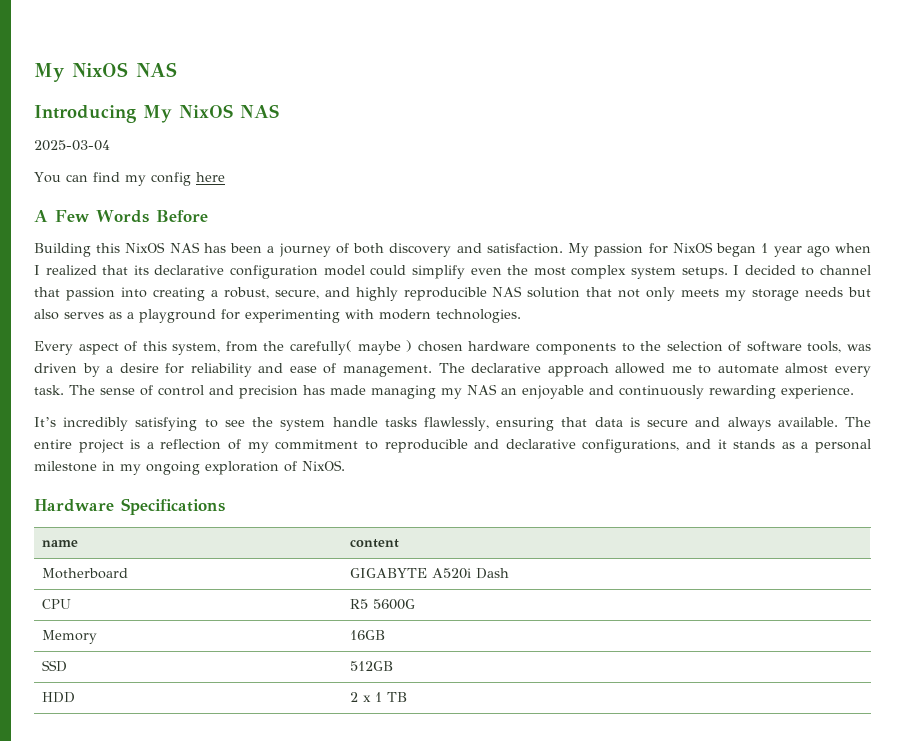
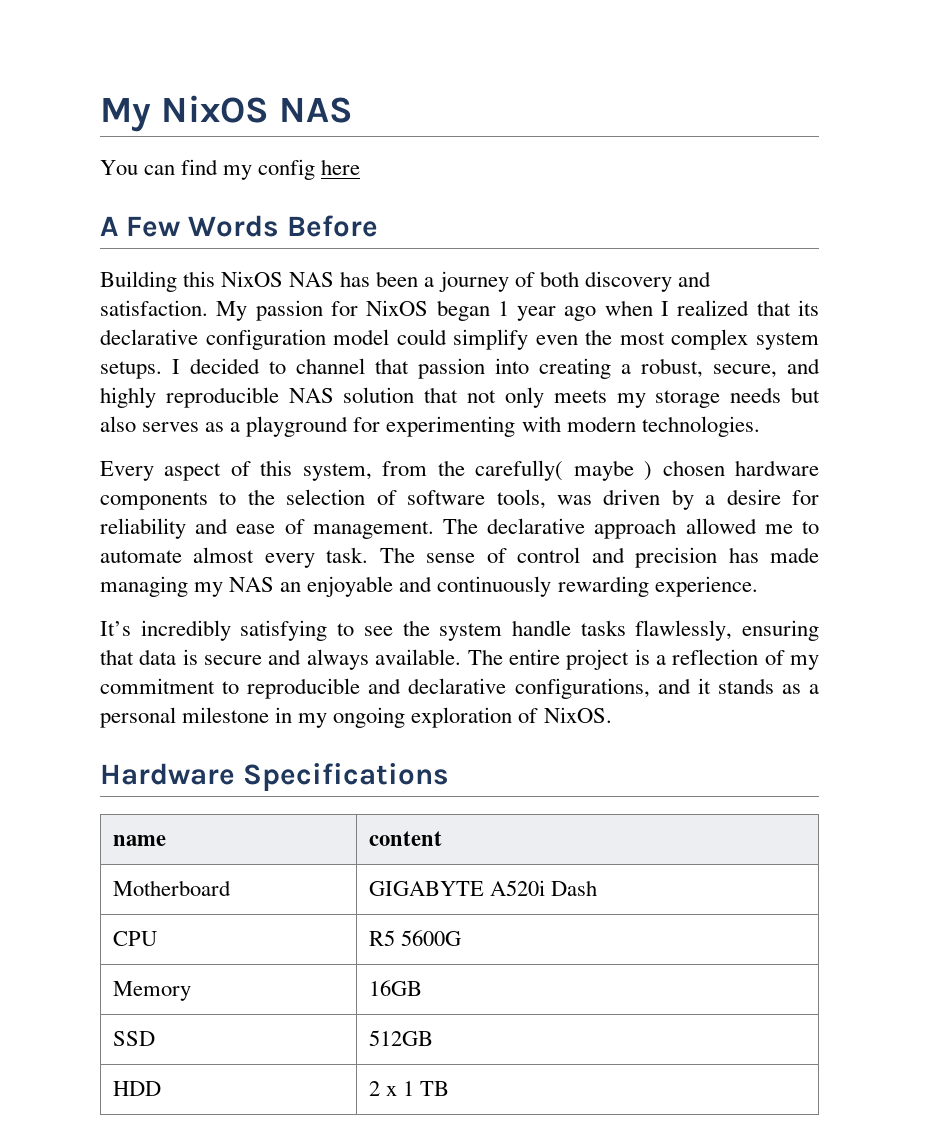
[34,62,177,82] [34,104,279,123] [34,140,110,151] My NixOS NAS // Introducing My NixOS NAS // 2025-03-04 -> [100,95,353,132] My NixOS NAS

